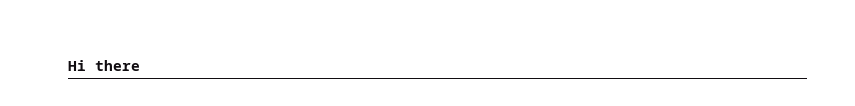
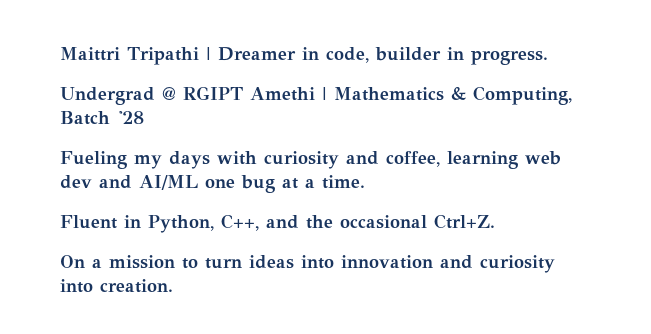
[68,60,140,71] Hi there -> [60,47,548,65] [60,86,572,105] [60,111,144,125] [60,151,561,169] [60,175,365,193] [60,214,495,233] [60,255,555,273] [60,279,173,293] Maittri Tripathi | Dreamer in code, builder in progress. // Undergrad @ RGIPT Amethi | Mathematics & Computing, Batch '28 // Fueling my days with curiosity and coffee, learning web dev and AI/ML one bug at a time. // Fluent in Python, C++, and the occasional Ctrl+Z. // On a mission to turn ideas into innovation and curiosity into creation.

